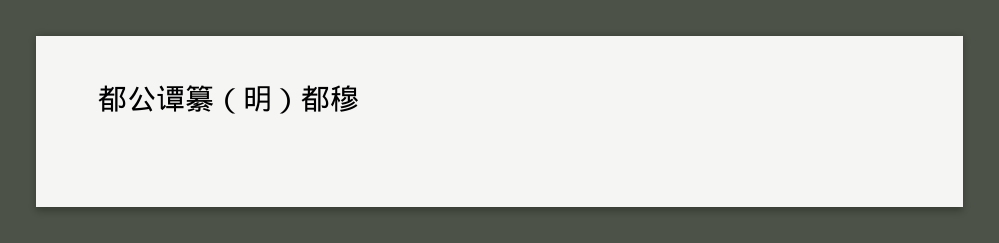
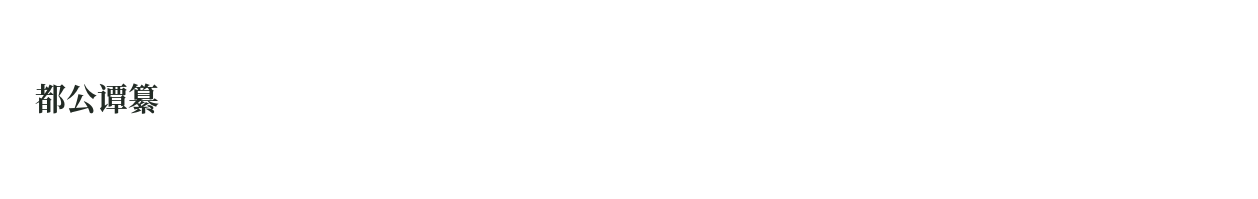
[214,85,359,114] （明）都穆 -> (159, 99) none

